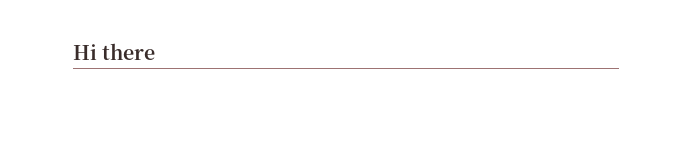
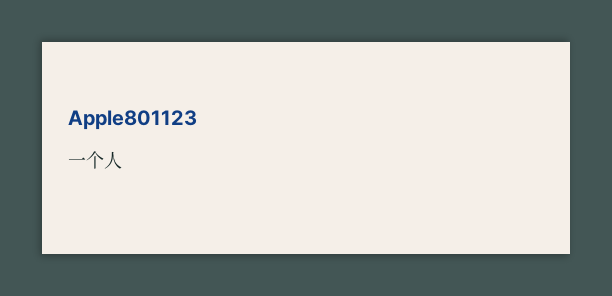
[73,43,156,60] Hi there -> [68,110,197,130] [68,151,122,169] Apple801123 // 一个人

